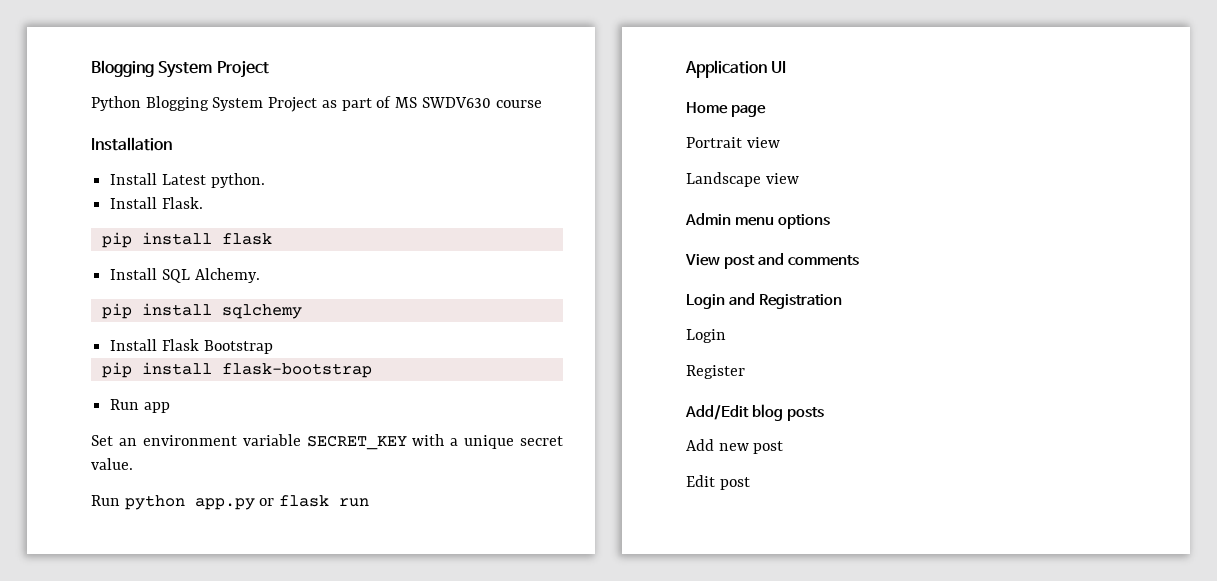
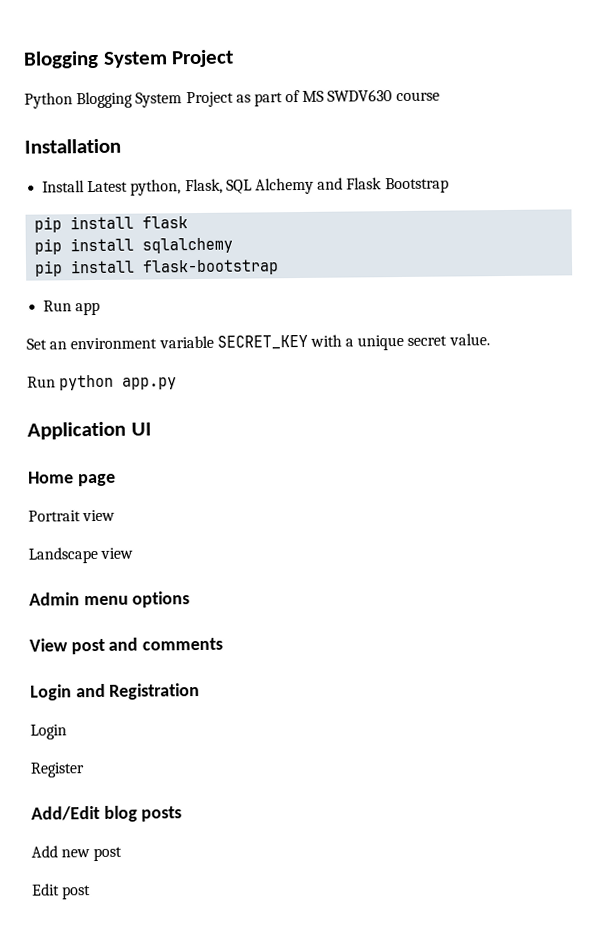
[210,173,265,188] [110,197,203,209] python. // Install Flask. -> [130,177,449,196] python, Flask, SQL Alchemy and Flask Bootstrap
[110,268,260,283] [101,303,302,319] [110,339,273,354] // Install SQL Alchemy. // pip install sqlchemy // Install Flask Bootstrap -> [34,237,234,255] // pip install sqlalchemy
[259,495,370,507] or flask run -> (178, 383) none

